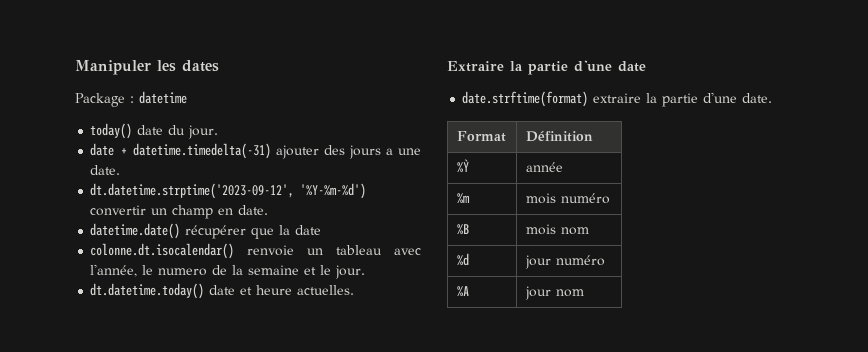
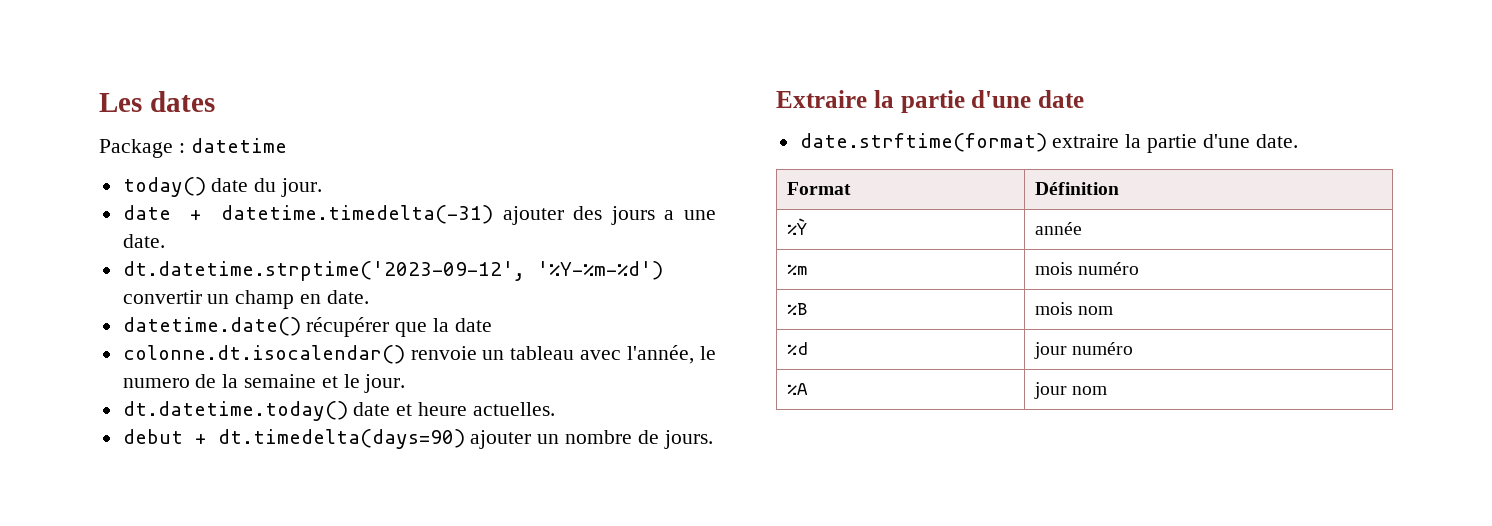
[75,60,176,75] Manipuler les -> [99,93,142,112] Les
(355, 290) none -> [122,429,713,449] // debut + dt.timedelta(days=90) ajouter un nombre de jours.

